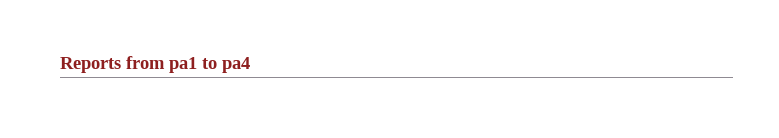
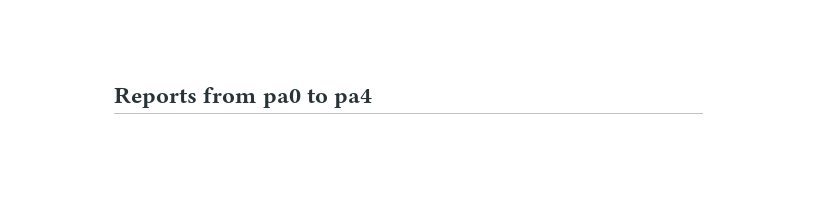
[169,57,197,73] pa1 -> [262,89,301,108] pa0

